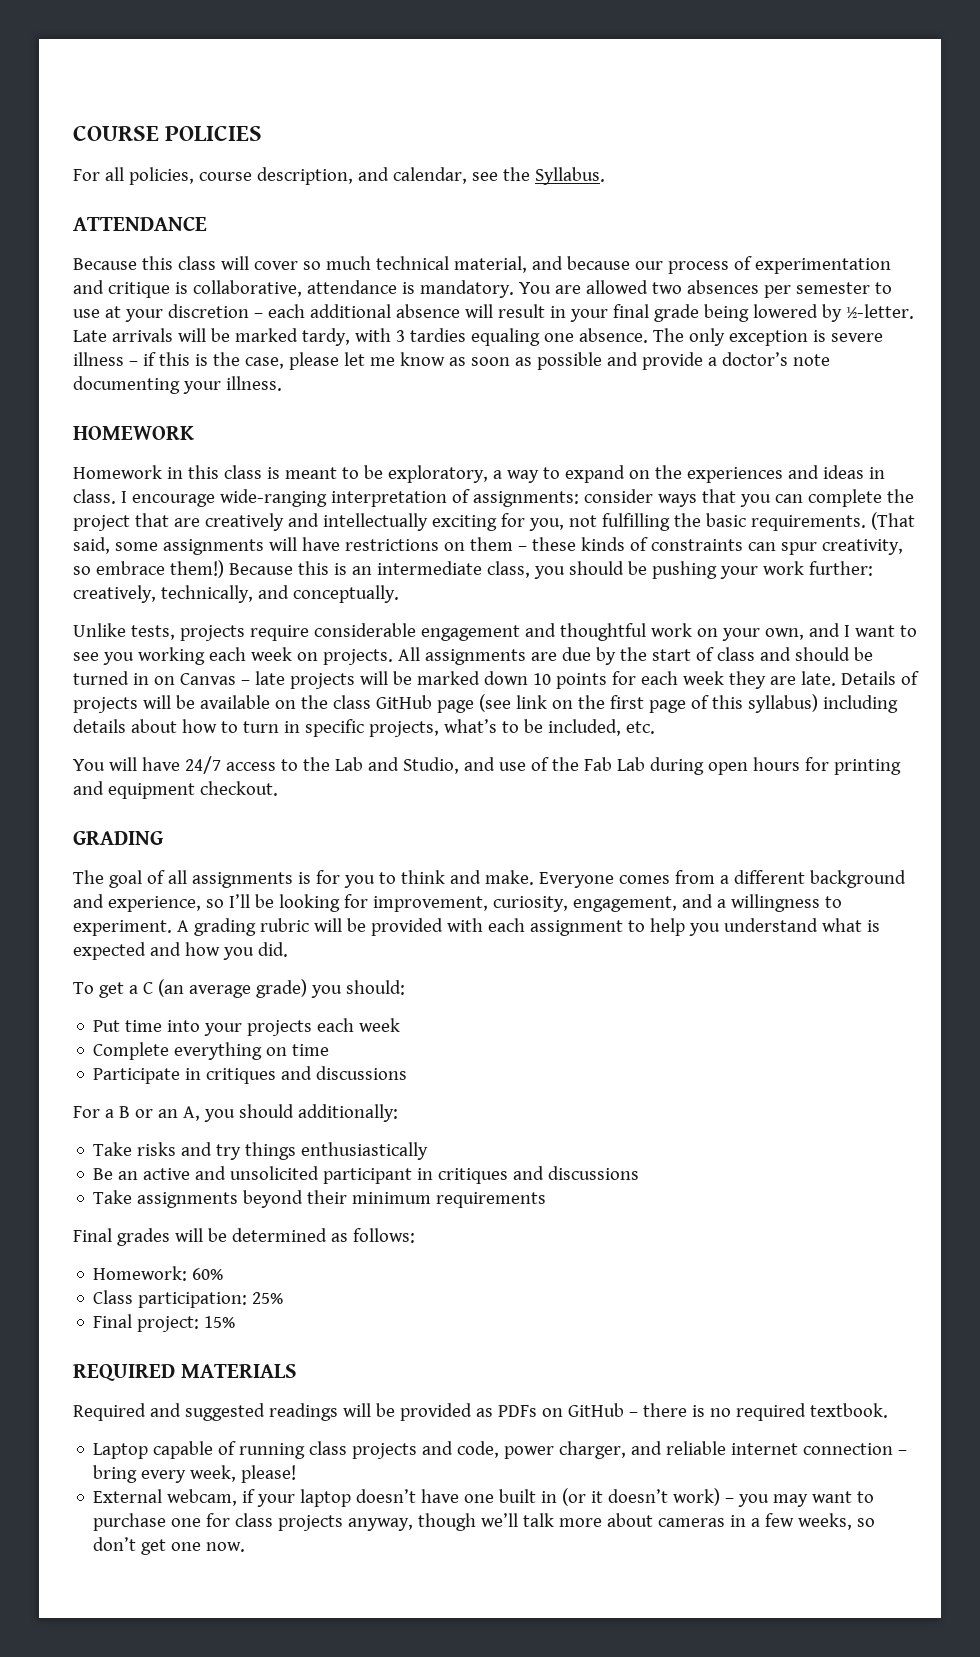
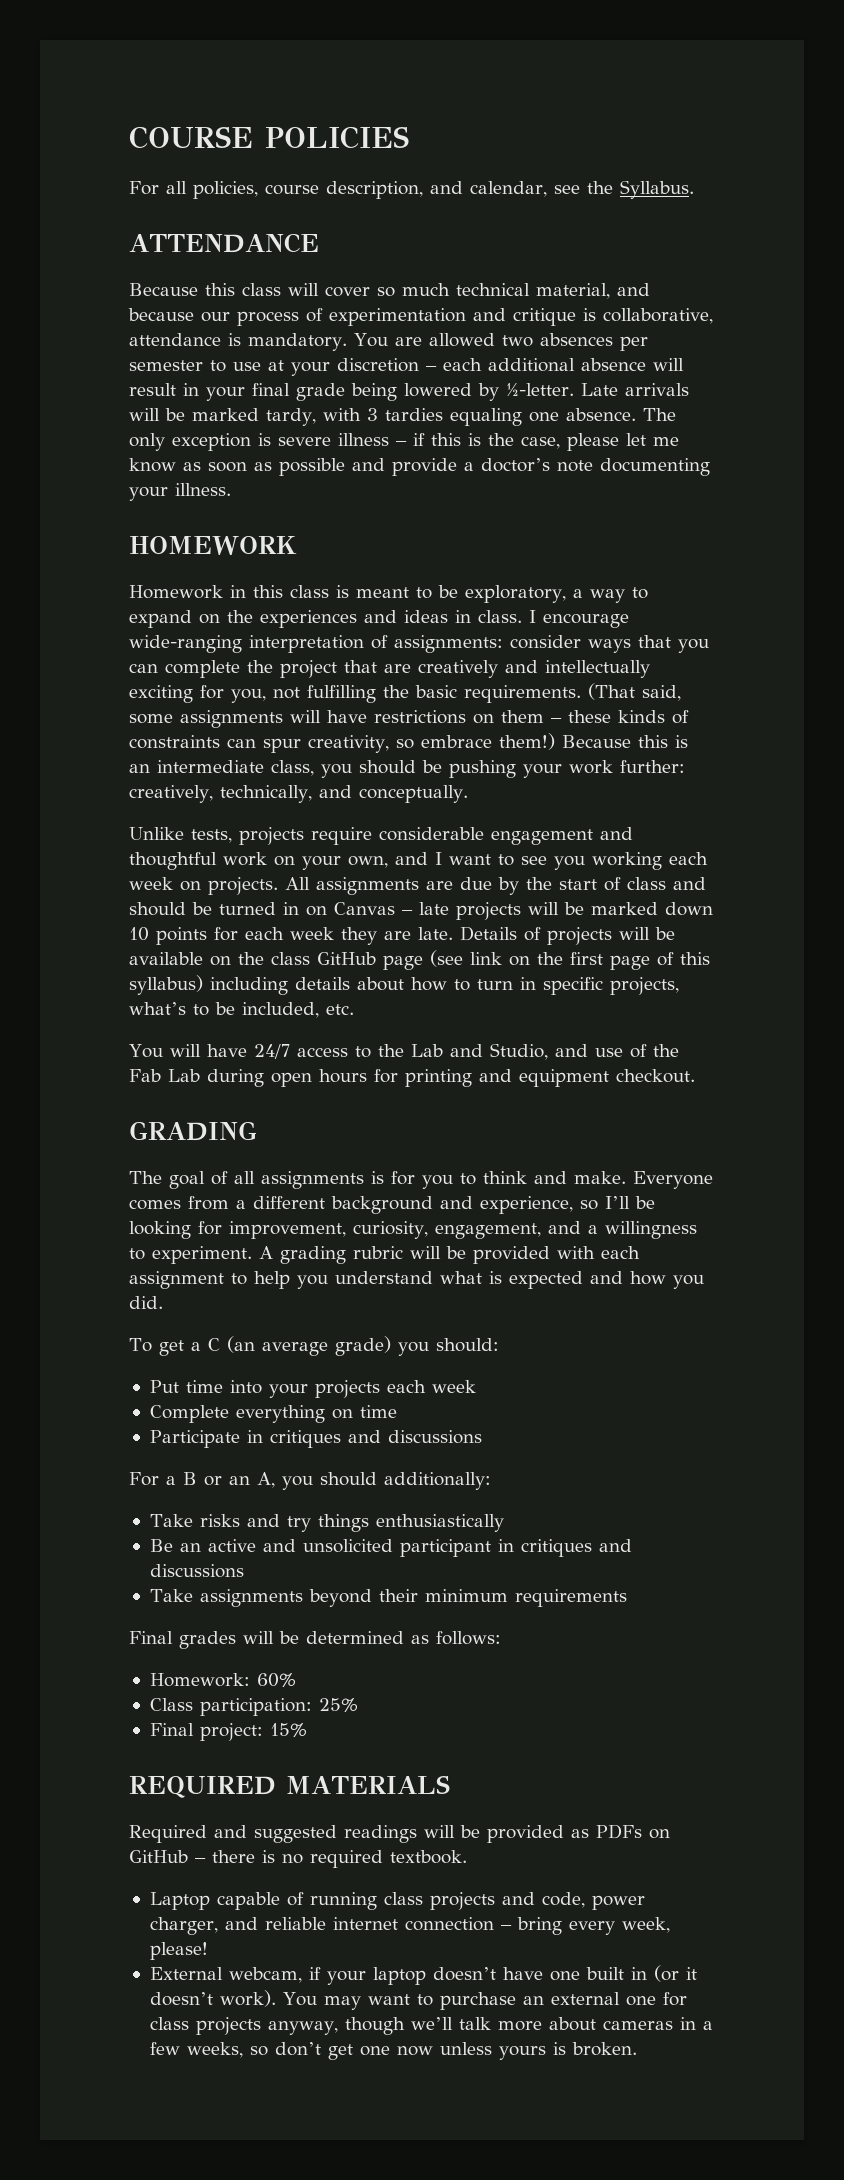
[673,1488,770,1507] work) – you -> [219,1990,317,2007] work). You
(167, 1522) none -> [522,1992,620,2005] an external
[206,1542,246,1552] now. -> [396,2042,637,2060] now unless yours is broken.

